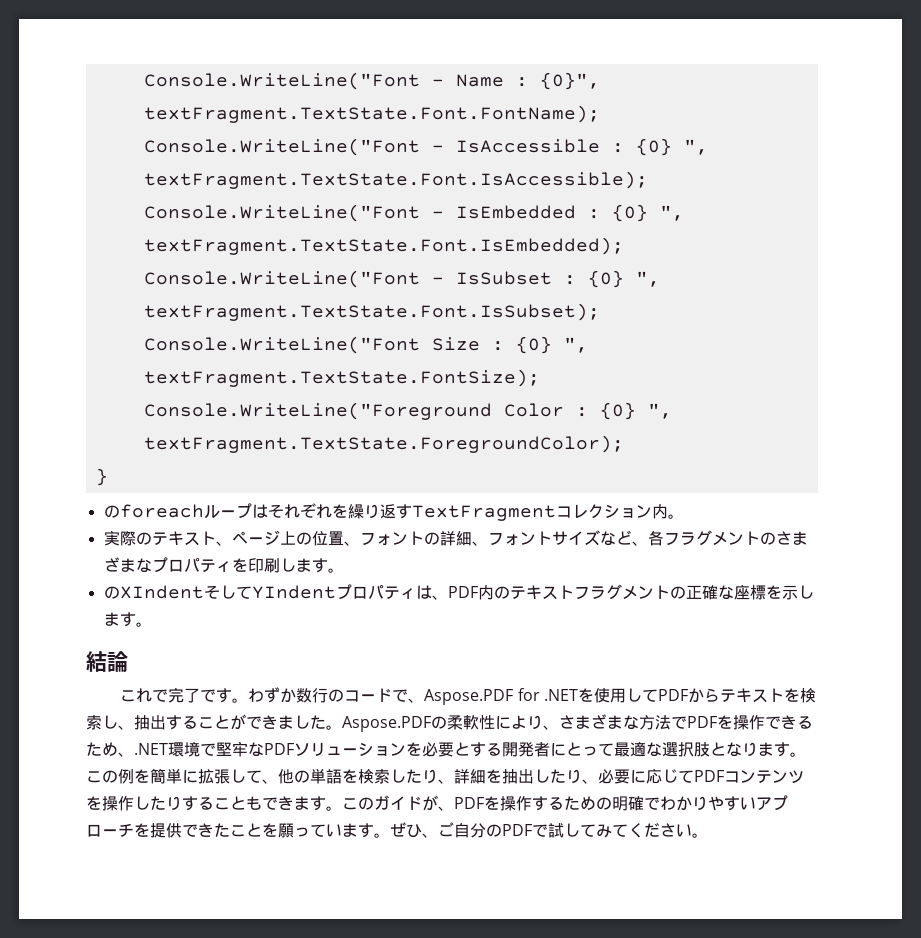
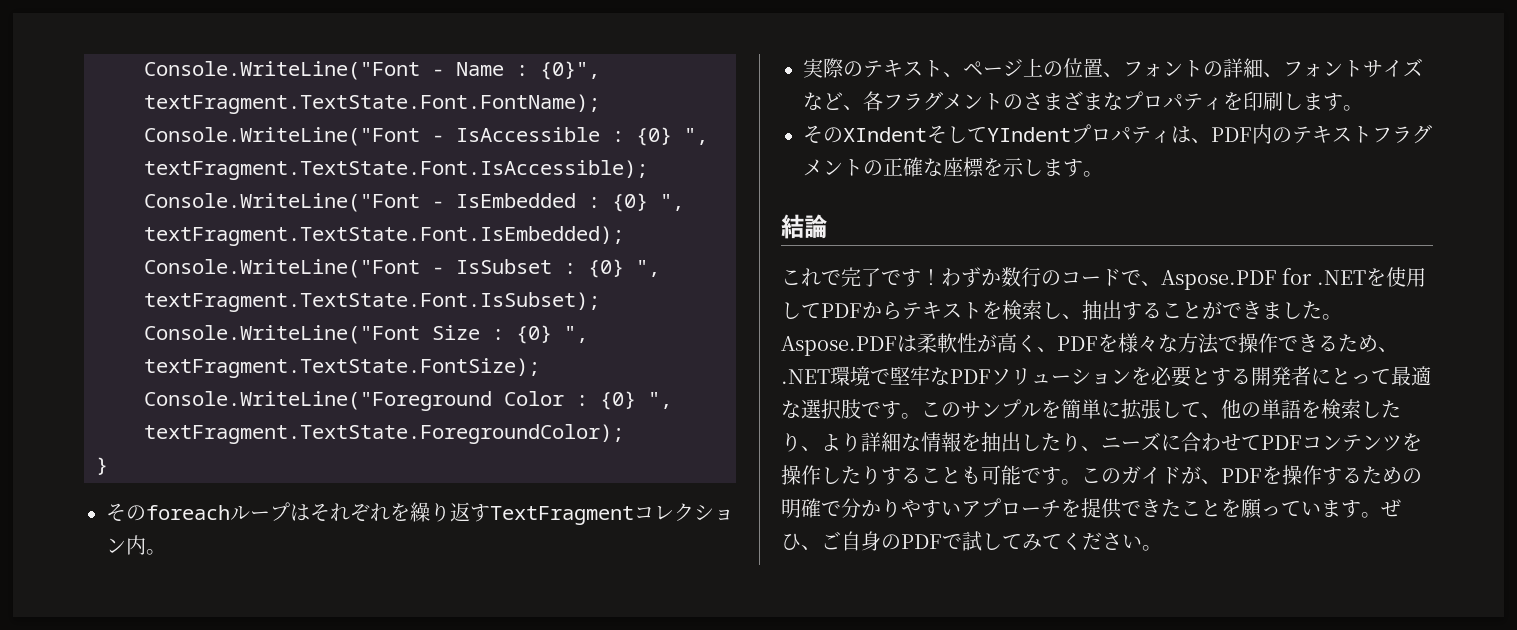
(108, 477) none -> [106,503,126,521] そ
(344, 570) none -> [803,125,823,143] そ
[232,698,249,703] 。 -> [921,268,941,286] ！
[431,714,623,730] の柔軟性により、さまざま -> [897,333,1158,353] は柔軟性が高く、PDFを様々
[687,715,733,729] PDFを -> (1238, 343) none
[710,742,806,757] [86,769,134,784] となります。この例 -> [861,399,1041,419] です。このサンプル
[454,769,678,784] 詳細を抽出したり、必要に応じ -> [821,432,1241,452] より詳細な情報を抽出したり、ニーズに合わせ
[262,796,310,810] できま -> [981,465,1041,485] 可能で
[660,796,676,810] わ -> [841,498,861,518] 分
[470,823,486,838] 分 -> [861,531,881,551] 身

